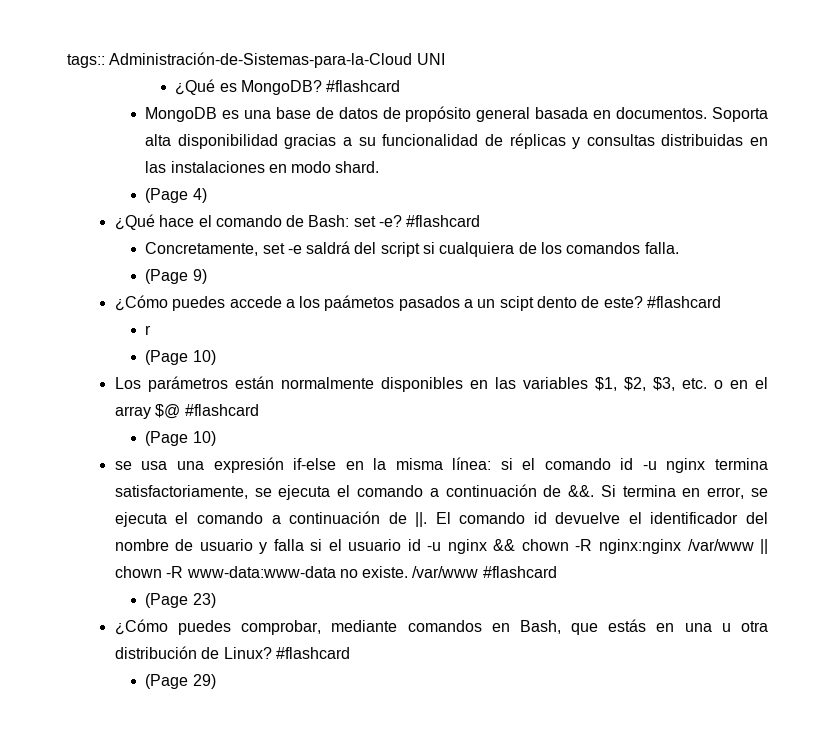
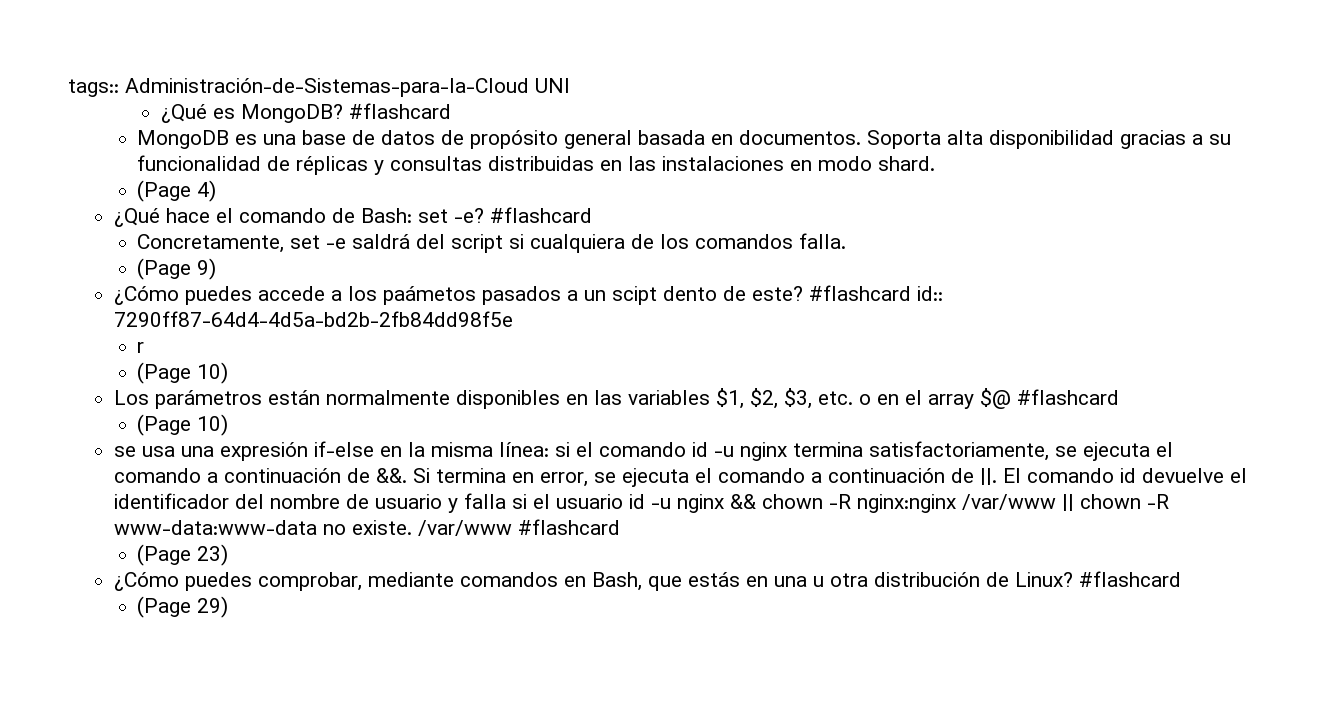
(722, 302) none -> [917,286,944,301] [114,311,514,327] id:: 7290ff87-64d4-4d5a-bd2b-2fb84dd98f5e

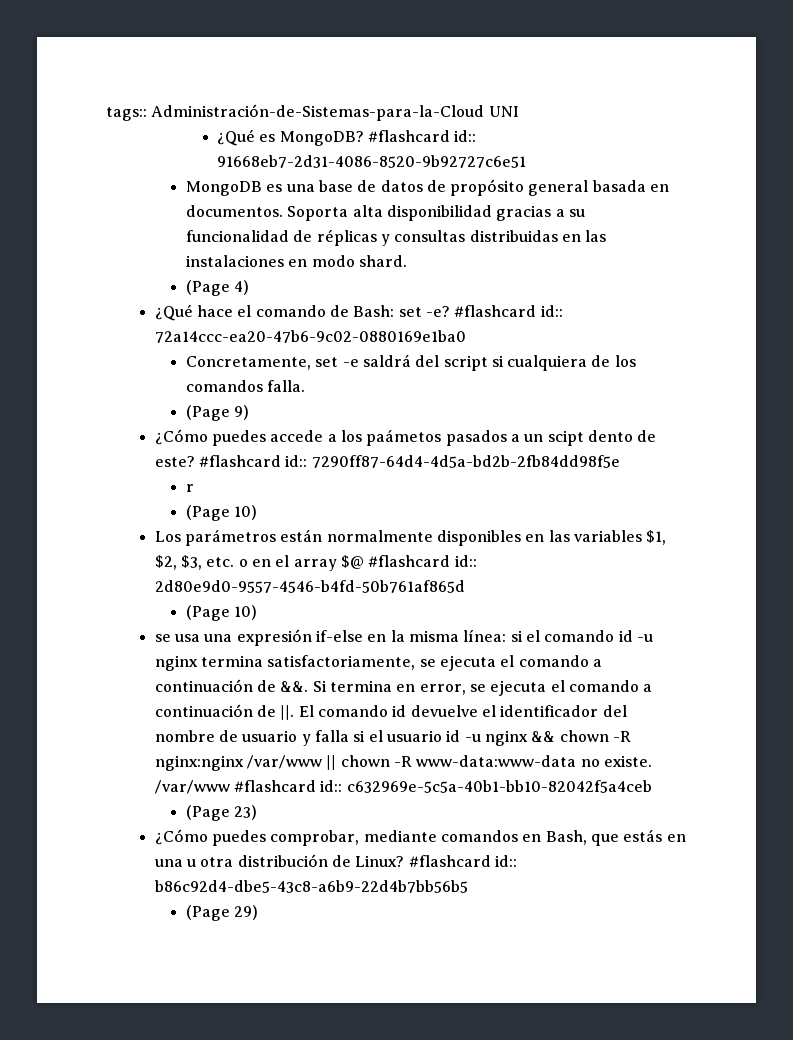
(451, 111) none -> [454,130,477,142] [217,155,527,168] id:: 91668eb7-2d31-4086-8520-9b92727c6e51
(593, 215) none -> [540,305,563,317] [154,330,466,343] id:: 72a14ccc-ea20-47b6-9c02-0880169e1ba0
(1120, 397) none -> [454,555,477,567] [154,580,465,593] id:: 2d80e9d0-9557-4546-b4fd-50b761af865d
(621, 527) none -> [320,780,652,793] id:: c632969e-5c5a-40b1-bb10-82042f5a4ceb
(1182, 579) none -> [494,855,517,867] [154,880,468,893] id:: b86c92d4-dbe5-43c8-a6b9-22d4b7bb56b5

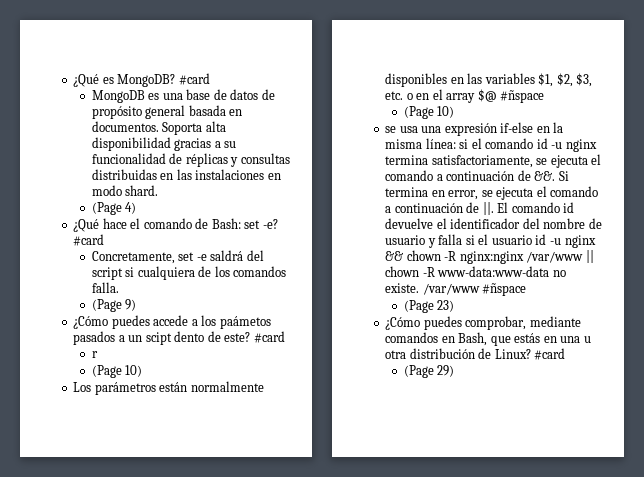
[106,104,519,121] [217,129,477,146] [217,155,527,168] tags:: Administración-de-Sistemas-para-la-Cloud UNI // ¿Qué es MongoDB? #flashcard id:: 91668eb7-2d31-4086-8520-9b92727c6e51 -> [73,73,210,87] ¿Qué es MongoDB? #card
[454,305,563,317] [154,330,466,343] #flashcard id:: 72a14ccc-ea20-47b6-9c02-0880169e1ba0 -> [73,234,105,246] #card
[199,455,620,468] #flashcard id:: 7290ff87-64d4-4d5a-bd2b-2fb84dd98f5e -> [253,331,285,343] #card
[368,555,477,567] [154,580,465,593] #flashcard id:: 2d80e9d0-9557-4546-b4fd-50b761af865d -> [500,90,545,103] #ñspace
[234,780,652,793] #flashcard id:: c632969e-5c5a-40b1-bb10-82042f5a4ceb -> [482,283,527,296] #ñspace
[408,855,517,867] [154,880,468,893] #flashcard id:: b86c92d4-dbe5-43c8-a6b9-22d4b7bb56b5 -> [534,348,566,360] #card

